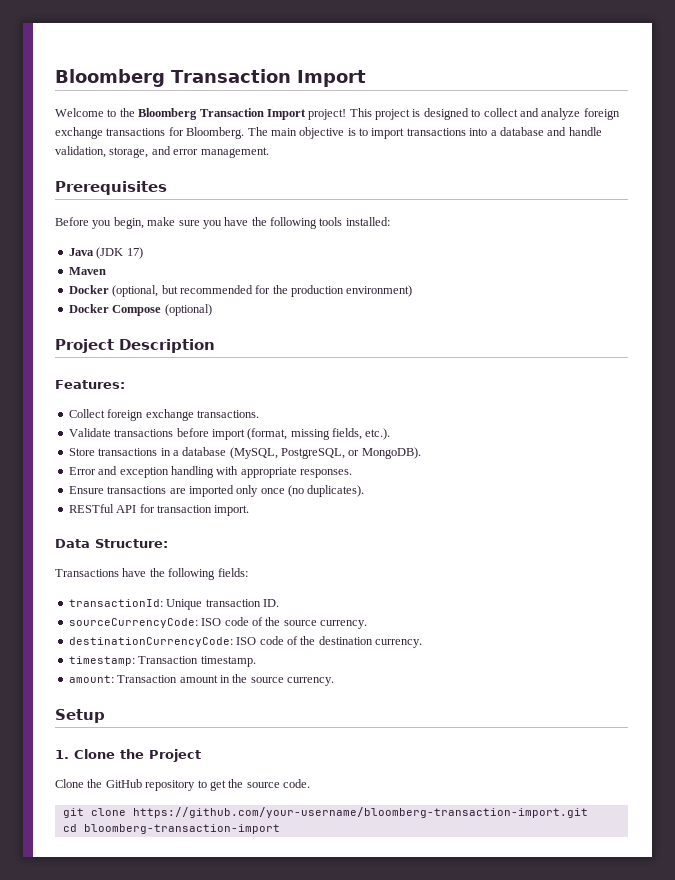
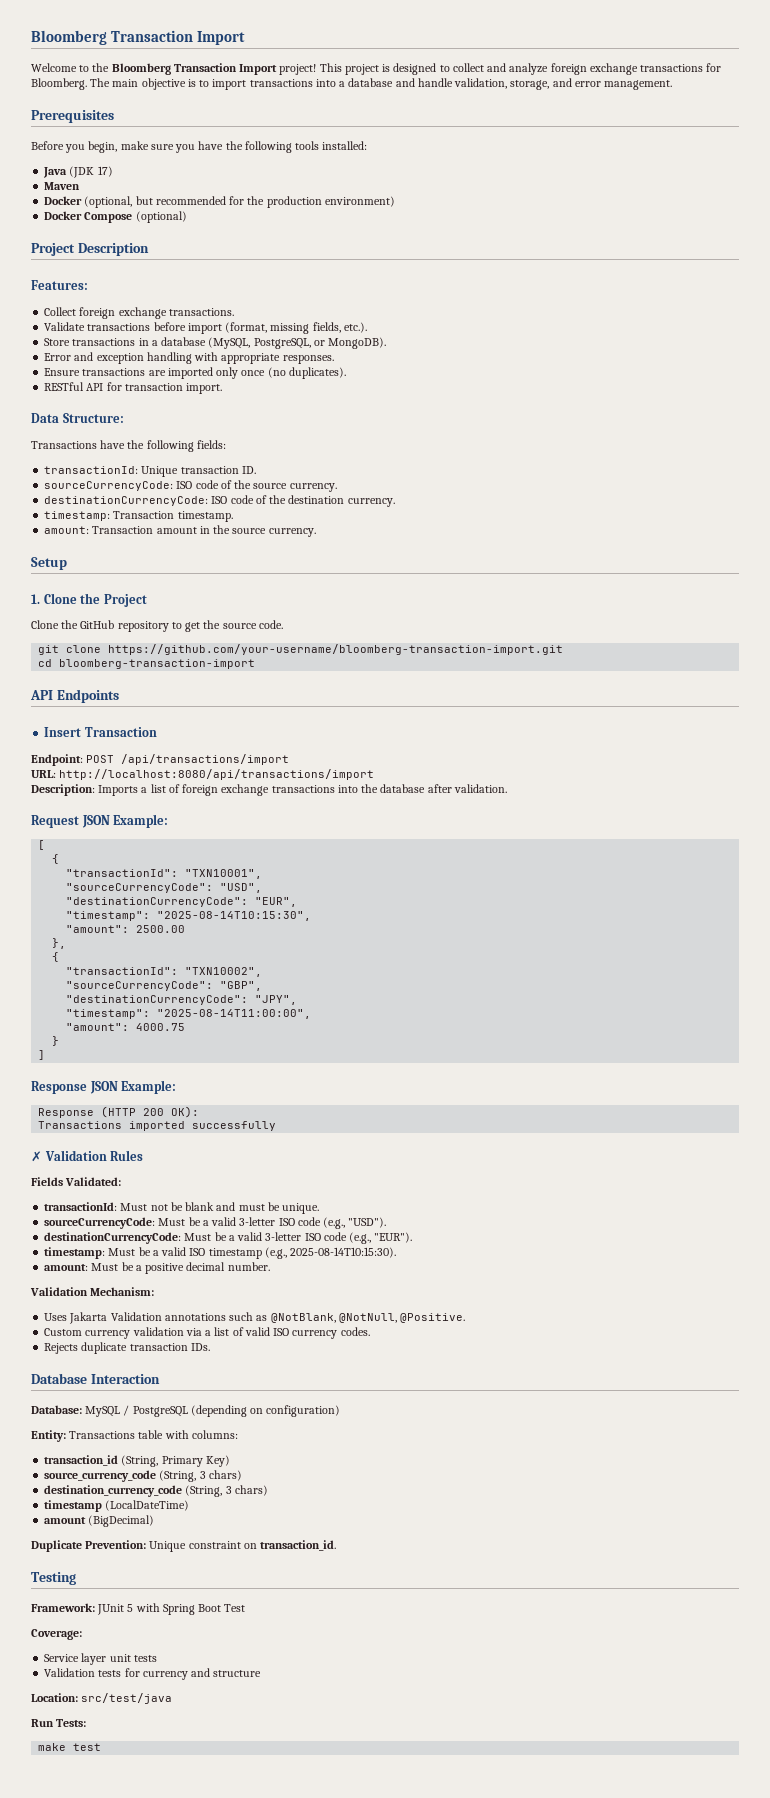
(280, 829) none -> [30,689,119,703] [44,727,157,737] [31,754,290,766] [31,769,375,780] [31,784,507,796] [31,814,169,828] [38,840,46,850] [52,854,60,864] [66,869,263,879] [66,883,263,893] [66,897,298,907] [66,911,312,921] [66,925,186,933] [52,938,67,949] [52,952,60,962] [66,967,263,977] [66,981,263,991] [66,995,298,1005] [66,1009,312,1019] [66,1023,186,1031] [52,1036,60,1046] [38,1050,46,1060] [31,1080,177,1094] [38,1106,200,1118] [38,1121,277,1131] [31,1150,144,1162] [31,1177,122,1186] [44,1202,320,1214] [44,1217,387,1229] [44,1232,413,1244] [44,1247,397,1259] [44,1262,270,1274] [30,1287,155,1296] [44,1312,466,1324] [44,1327,370,1339] [44,1342,210,1354] [31,1373,160,1384] [31,1405,341,1417] [31,1430,238,1442] [44,1455,230,1467] [44,1470,242,1482] [44,1485,268,1497] [44,1500,190,1512] [44,1515,155,1527] [31,1540,337,1552] [31,1572,76,1585] [31,1603,246,1615] [31,1629,82,1640] [44,1653,157,1665] [44,1668,262,1680] [31,1693,173,1704] [31,1719,87,1727] [38,1743,102,1751] // API Endpoints // Insert Transaction // Endpoint: POST /api/transactions/import // URL: http://localhost:8080/api/transactions/import // Description: Imports a list of foreign exchange transactions into the database after validation. // Request JSON Example: // [ // { // "transactionId": "TXN10001", // "sourceCurrencyCode": "USD", // "destinationCurrencyCode": "EUR", // "timestamp": "2025-08-14T10:15:30", // "amount": 2500.00 // }, // { // "transactionId": "TXN10002", // "sourceCurrencyCode": "GBP", // "destinationCurrencyCode": "JPY", // "timestamp": "2025-08-14T11:00:00", // "amount": 4000.75 // } // ] // Response JSON Example: // Response (HTTP 200 OK): // Transactions imported successfully // ✗ Validation Rules // Fields Validated: // transactionId: Must not be blank and must be unique. // sourceCurrencyCode: Must be a valid 3-letter ISO code (e.g., "USD"). // destinationCurrencyCode: Must be a valid 3-letter ISO code (e.g., "EUR"). // timestamp: Must be a valid ISO timestamp (e.g., 2025-08-14T10:15:30). // amount: Must be a positive decimal number. // Validation Mechanism: // Uses Jakarta Validation annotations such as @NotBlank, @NotNull, @Positive. // Custom currency validation via a list of valid ISO currency codes. // Rejects duplicate transaction IDs. // Database Interaction // Database: MySQL / PostgreSQL (depending on configuration) // Entity: Transactions table with columns: // transaction_id (String, Primary Key) // source_currency_code (String, 3 chars) // destination_currency_code (String, 3 chars) // timestamp (LocalDateTime) // amount (BigDecimal) // Duplicate Prevention: Unique constraint on transaction_id. // Testing // Framework: JUnit 5 with Spring Boot Test // Coverage: // Service layer unit tests // Validation tests for currency and structure // Location: src/test/java // Run Tests: // make test

